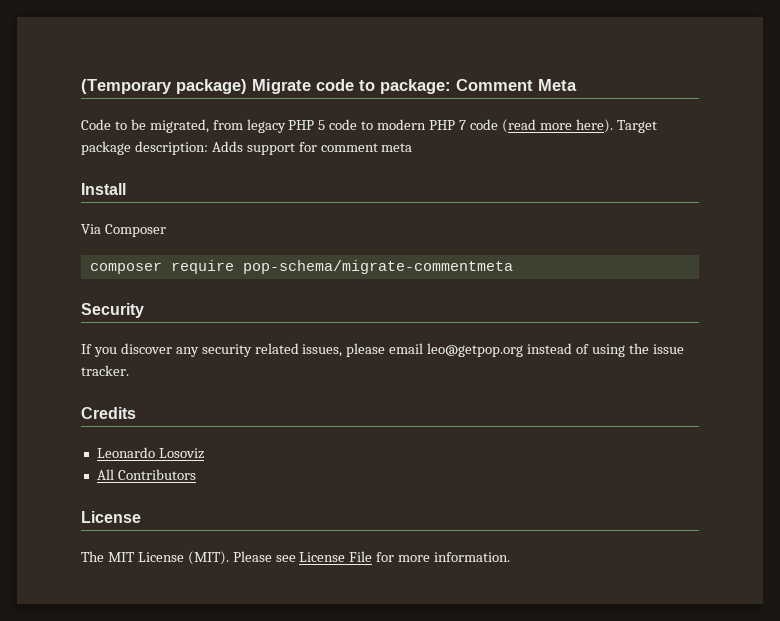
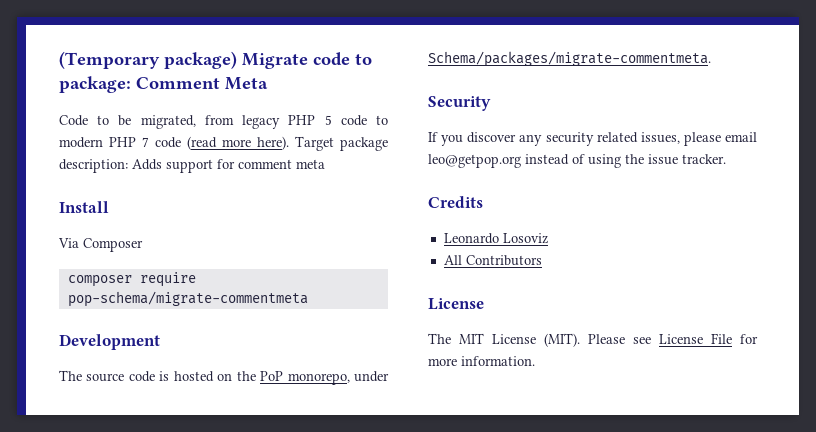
(513, 267) none -> [59,334,160,350] [59,370,390,385] [428,51,711,67] // Development // The source code is hosted on the PoP monorepo, under Schema/packages/migrate-commentmeta.

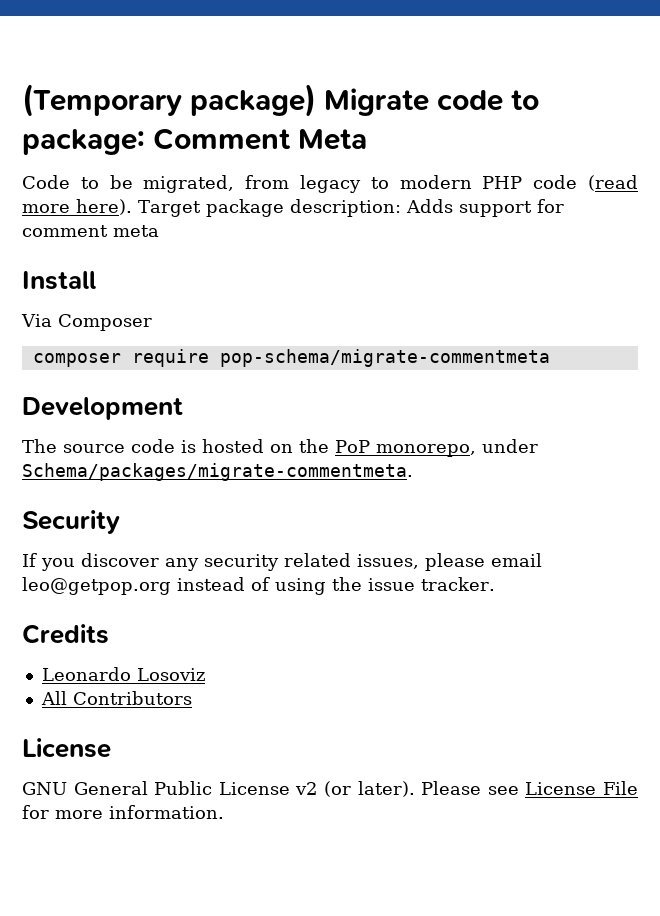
[288,115,367,126] PHP 5 code -> (361, 184) none
[142,137,149,147] 7 -> (523, 182) none
[428,333,580,347] The MIT License (MIT). -> [22,781,415,797] GNU General Public License v2 (or later).

